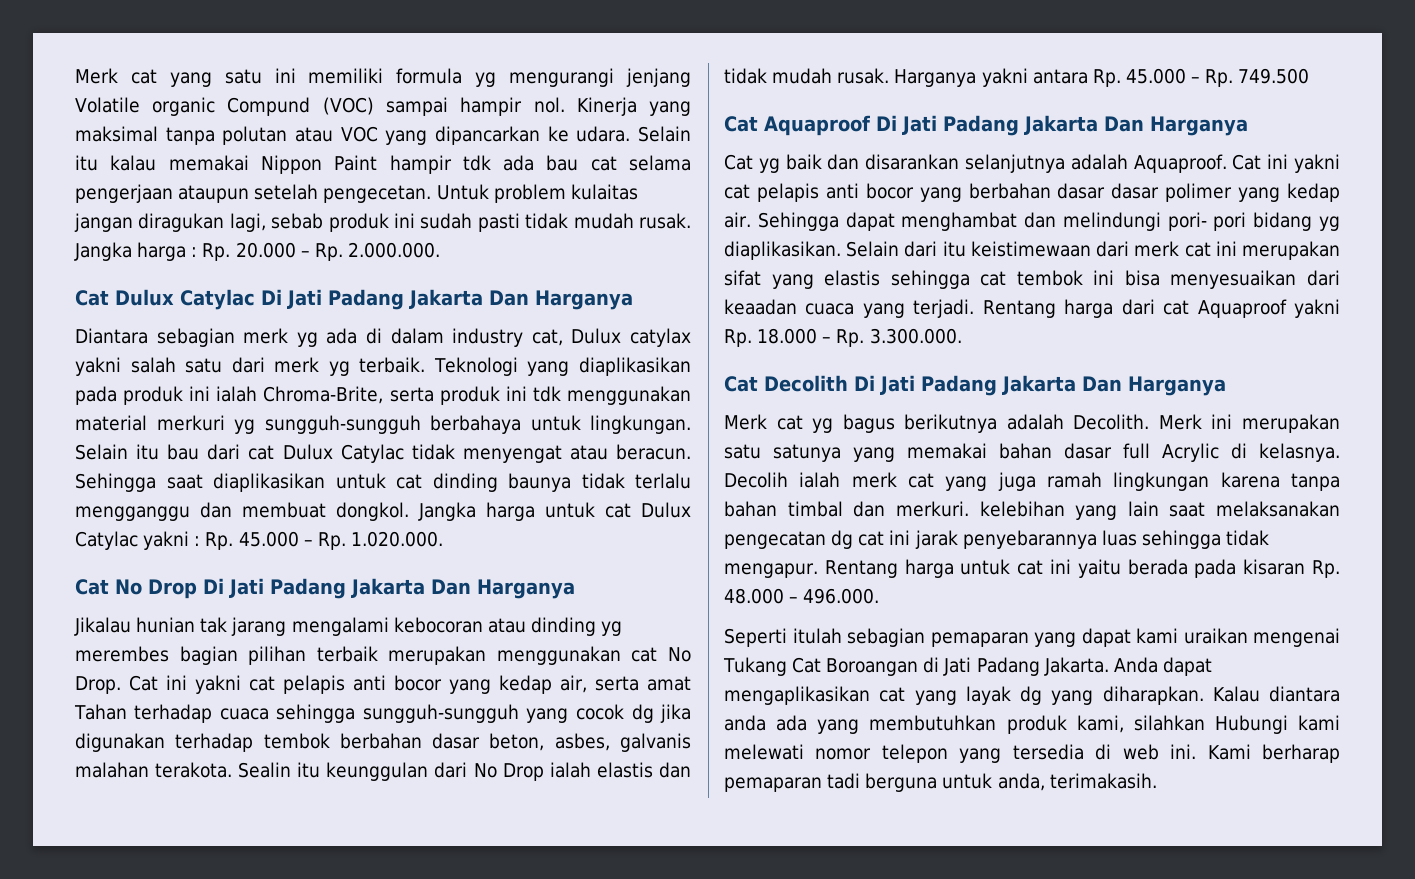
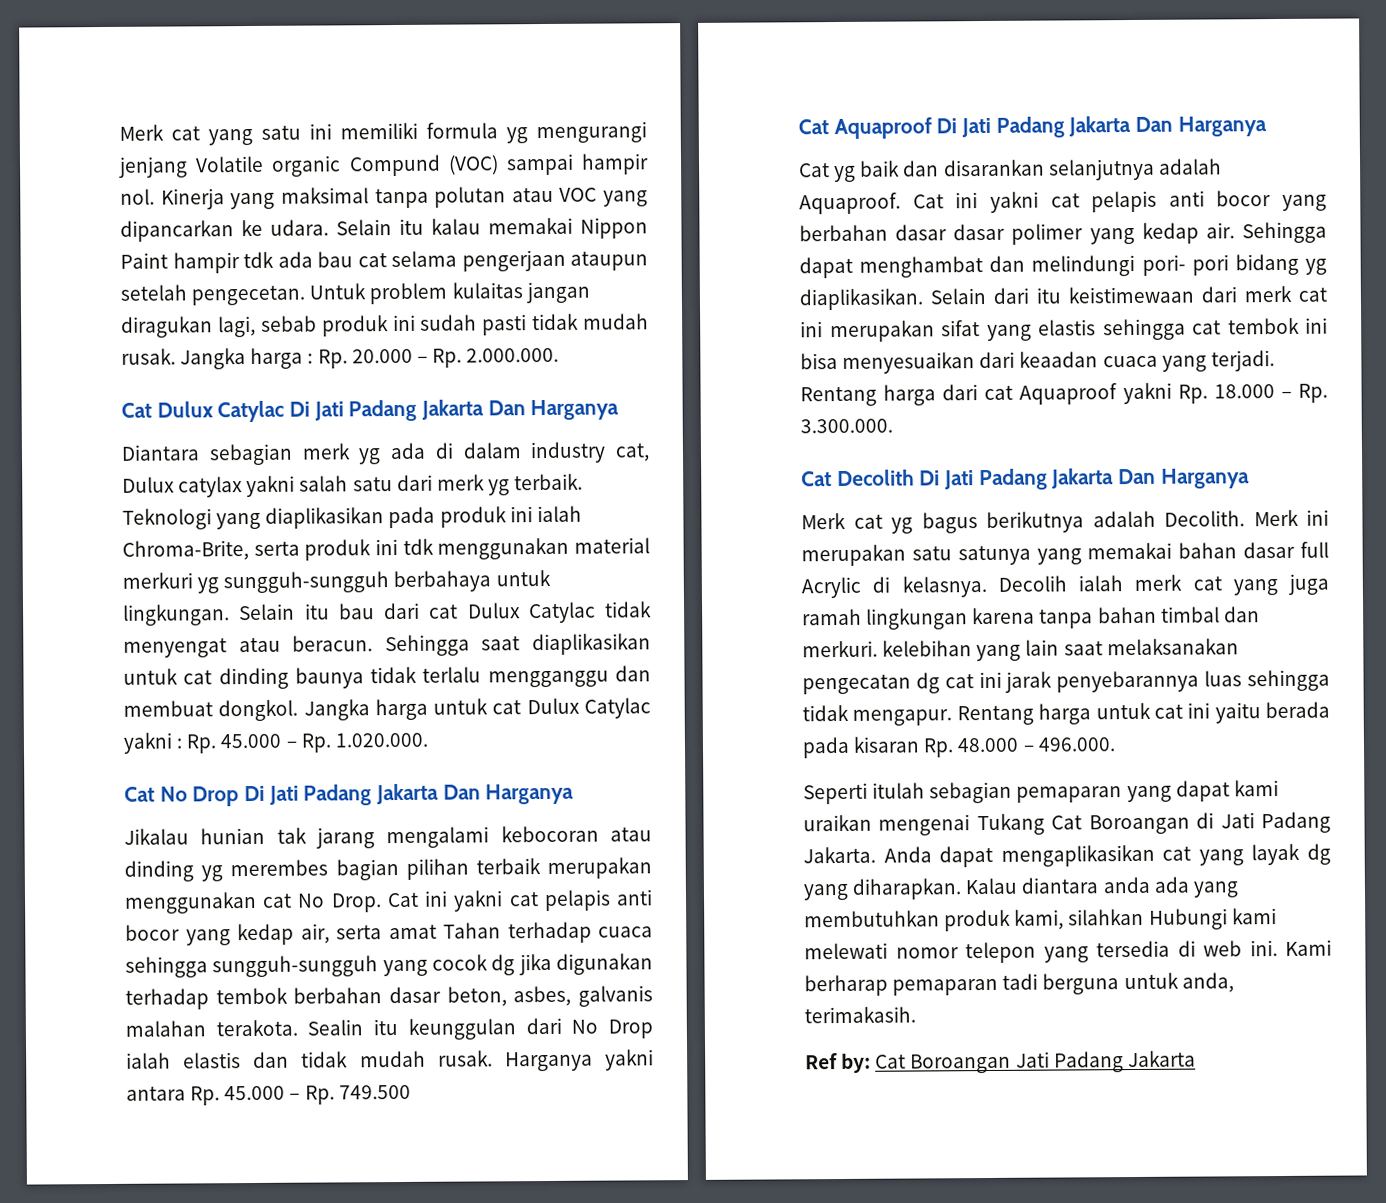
(1157, 781) none -> [805,1050,1196,1074] // Ref by: Cat Boroangan Jati Padang Jakarta

